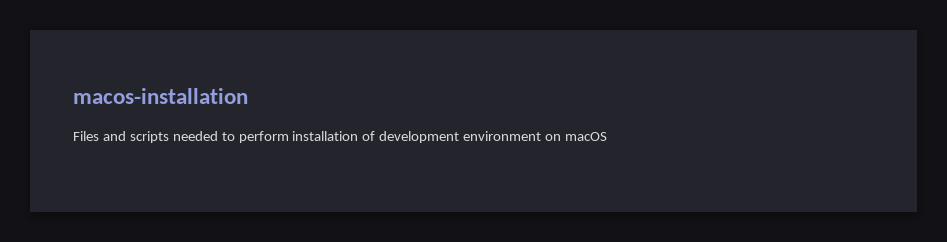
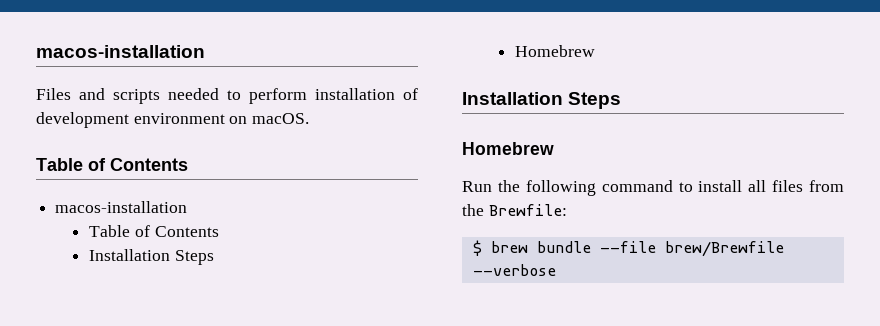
[565,132,608,141] macOS -> [252,113,310,124] [36,158,188,171] [55,201,188,213] [89,225,219,237] [89,249,214,265] [515,45,596,57] [462,92,622,109] [462,142,554,155] [462,180,844,196] [462,204,567,216] [472,240,784,257] [472,264,556,276] macOS. // Table of Contents // macos-installation // Table of Contents // Installation Steps // Homebrew // Installation Steps // Homebrew // Run the following command to install all files from the Brewfile: // $ brew bundle --file brew/Brewfile --verbose

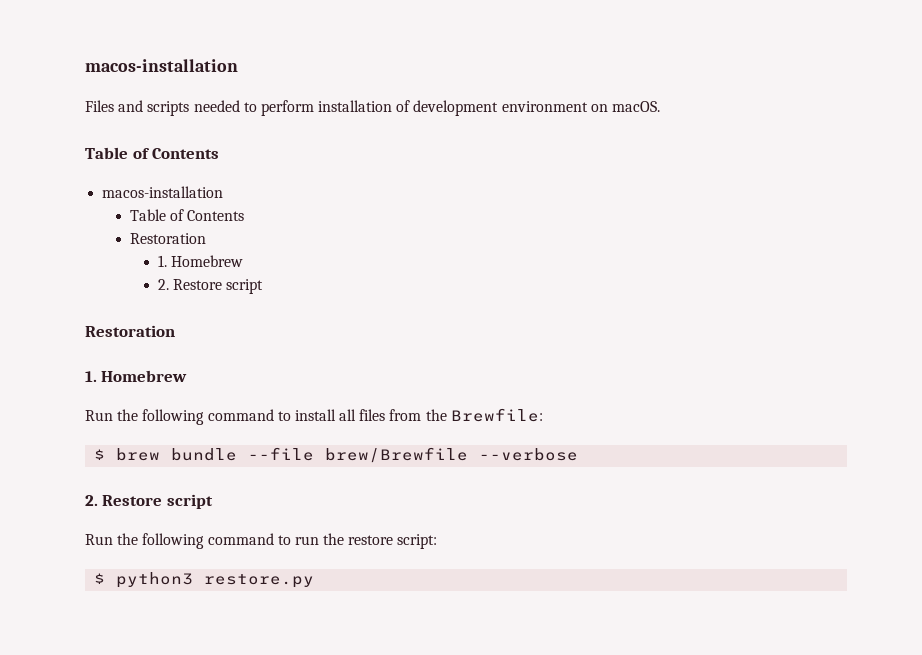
[89,249,214,265] [515,45,596,57] [462,92,622,109] Installation Steps // Homebrew // Installation Steps // -> [129,233,206,244] [157,255,243,267] [157,279,263,294] [85,325,175,337] [85,371,97,382] Restoration // 1. Homebrew // 2. Restore script // Restoration // 1.
(556, 270) none -> [85,494,213,509] [85,533,438,549] [94,572,315,588] // 2. Restore script // Run the following command to run the restore script: // $ python3 restore.py

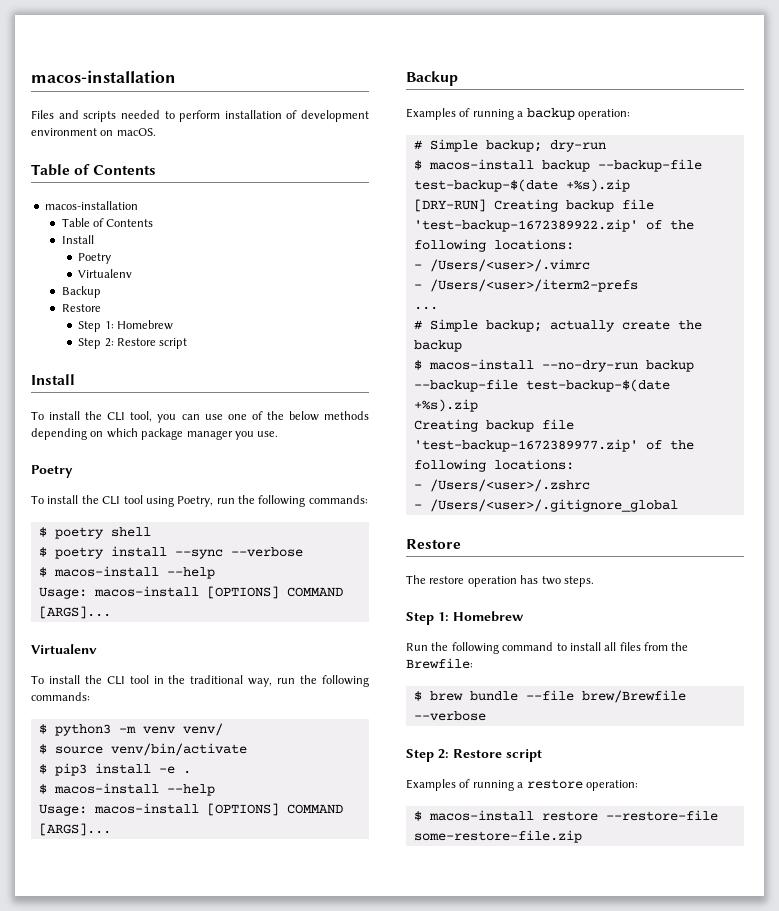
[129,233,206,244] [157,255,243,267] [157,279,263,294] [85,325,175,337] [85,371,97,382] Restoration // 1. Homebrew // 2. Restore script // Restoration // 1. -> [61,235,94,244] [78,253,112,264] [78,269,133,278] [61,286,101,298] [61,304,101,312] [78,320,174,332] [78,338,188,349] [31,374,75,385] [31,411,369,423] [31,428,279,440] [31,465,73,478] [31,495,368,507] [38,527,151,539] [38,546,303,559] [38,566,215,579] [38,586,343,599] [38,606,111,619] [31,644,97,654] [31,675,369,687] [31,692,90,701] [38,723,223,736] [38,743,247,756] [38,763,191,776] [38,783,215,796] [38,803,343,816] [38,823,111,836] [406,71,458,86] [406,108,630,120] [413,139,606,152] [413,159,702,172] [413,179,630,192] [413,199,654,212] [413,219,694,232] [413,239,574,252] [413,259,590,272] [413,279,638,292] [413,306,438,310] [413,319,702,332] [413,340,462,352] [413,359,694,372] [413,379,670,392] [413,399,478,412] [413,419,574,432] [413,439,694,452] [413,459,574,472] [413,479,590,492] [413,499,678,512] [406,539,461,549] [406,575,594,587] [406,612,449,625] Install // Poetry // Virtualenv // Backup // Restore // Step 1: Homebrew // Step 2: Restore script // Install // To install the CLI tool, you can use one of the below methods depending on which package manager you use. // Poetry // To install the CLI tool using Poetry, run the following commands: // $ poetry shell // $ poetry install --sync --verbose // $ macos-install --help // Usage: macos-install [OPTIONS] COMMAND [ARGS]... // Virtualenv // To install the CLI tool in the traditional way, run the following commands: // $ python3 -m venv venv/ // $ source venv/bin/activate // $ pip3 install -e . // $ macos-install --help // Usage: macos-install [OPTIONS] COMMAND [ARGS]... // Backup // Examples of running a backup operation: // # Simple backup; dry-run // $ macos-install backup --backup-file test-backup-$(date +%s).zip // [DRY-RUN] Creating backup file 'test-backup-1672389922.zip' of the following locations: // - /Users/<user>/.vimrc // - /Users/<user>/iterm2-prefs // ... // # Simple backup; actually create the backup // $ macos-install --no-dry-run backup --backup-file test-backup-$(date +%s).zip // Creating backup file 'test-backup-1672389977.zip' of the following locations: // - /Users/<user>/.zshrc // - /Users/<user>/.gitignore_global // Restore // The restore operation has two steps. // Step 1:
[85,494,213,509] [85,533,438,549] [94,572,315,588] 2. Restore script // Run the following command to run the restore script: // $ python3 restore.py -> [406,749,542,762] [406,779,638,791] [413,810,718,821] [413,830,582,843] Step 2: Restore script // Examples of running a restore operation: // $ macos-install restore --restore-file some-restore-file.zip

